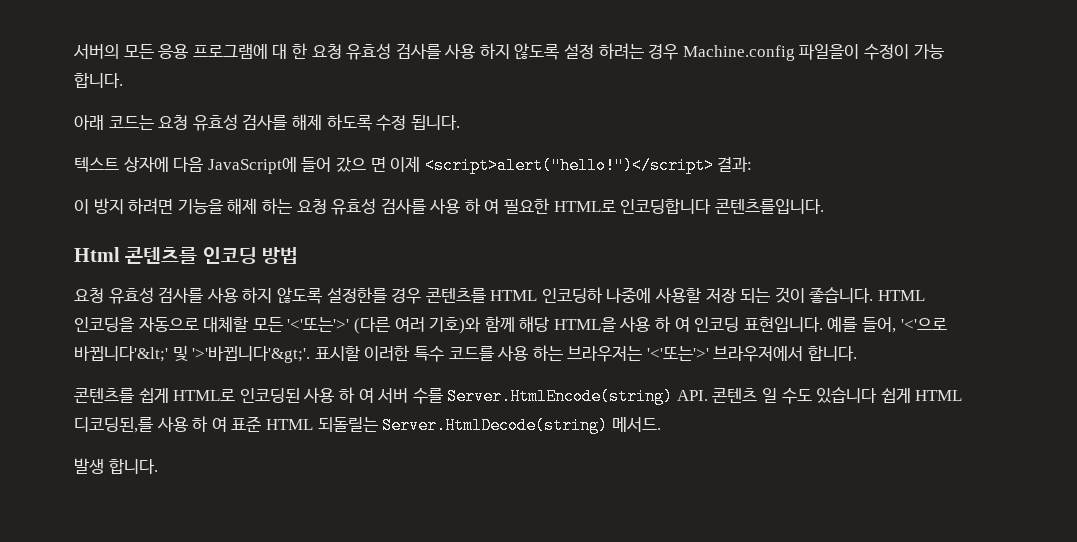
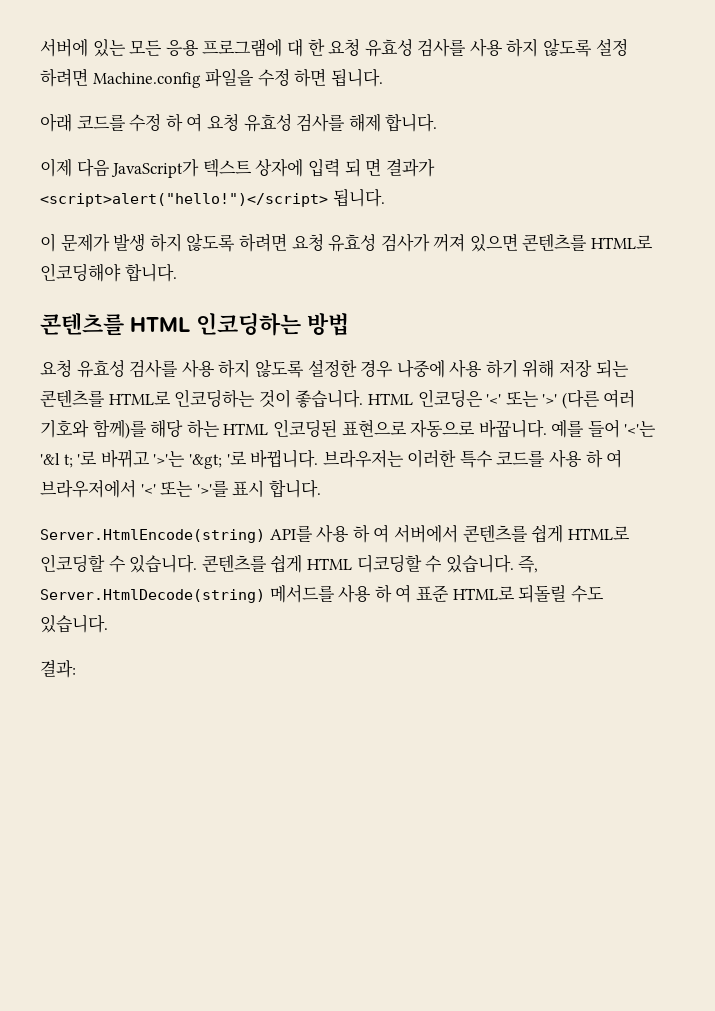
[73,44,119,59] 서버의 -> [40,38,126,57] 서버에 있는
[598,43,944,61] [74,72,123,88] [74,114,460,131] [74,156,753,174] [74,198,824,215] [74,247,257,264] 하려는 경우 Machine.config 파일을이 수정이 가능 합니다. // 아래 코드는 요청 유효성 검사를 해제 하도록 수정 됩니다. // 텍스트 상자에 다음 JavaScript에 들어 갔으 면 이제 <script>alert("hello!")</script> 결과: // 이 방지 하려면 기능을 해제 하는 요청 유효성 검사를 사용 하 여 필요한 HTML로 인코딩합니다 콘텐츠를입니다. // Html 콘텐츠를 인코딩 -> [40,68,383,88] [40,113,438,132] [40,158,435,178] [40,189,385,207] [40,233,654,252] [40,263,177,282] [40,313,301,336] 하려면 Machine.config 파일을 수정 하면 됩니다. // 아래 코드를 수정 하 여 요청 유효성 검사를 해제 합니다. // 이제 다음 JavaScript가 텍스트 상자에 입력 되 면 결과가 <script>alert("hello!")</script> 됩니다. // 이 문제가 발생 하지 않도록 하려면 요청 유효성 검사가 꺼져 있으면 콘텐츠를 HTML로 인코딩해야 합니다. // 콘텐츠를 HTML 인코딩하는
[326,287,926,304] [74,316,947,334] [74,345,858,363] [74,387,963,405] [74,416,661,434] [74,458,158,474] 설정한를 경우 콘텐츠를 HTML 인코딩하 나중에 사용할 저장 되는 것이 좋습니다. HTML 인코딩을 자동으로 대체할 모든 '<'또는'>' (다른 여러 기호)와 함께 해당 HTML을 사용 하 여 인코딩 표현입니다. 예를 들어, '<'으로 바뀝니다'&lt;' 및 '>'바뀝니다'&gt;'. 표시할 이러한 특수 코드를 사용 하는 브라우저는 '<'또는'>' 브라우저에서 합니다. // 콘텐츠를 쉽게 HTML로 인코딩된 사용 하 여 서버 수를 Server.HtmlEncode(string) API. 콘텐츠 일 수도 있습니다 쉽게 HTML 디코딩된,를 사용 하 여 표준 HTML 되돌릴는 Server.HtmlDecode(string) 메서드. // 발생 합니다. -> [307,359,629,378] [40,389,636,409] [40,419,657,439] [40,449,623,469] [40,479,321,498] [40,524,630,543] [40,554,539,573] [40,584,604,603] [40,615,108,633] [40,659,76,678] 설정한 경우 나중에 사용 하기 위해 저장 되는 콘텐츠를 HTML로 인코딩하는 것이 좋습니다. HTML 인코딩은 '<' 또는 '>' (다른 여러 기호와 함께)를 해당 하는 HTML 인코딩된 표현으로 자동으로 바꿉니다. 예를 들어 '<'는 '&l t; '로 바뀌고 '>'는 '&gt; '로 바뀝니다. 브라우저는 이러한 특수 코드를 사용 하 여 브라우저에서 '<' 또는 '>'를 표시 합니다. // Server.HtmlEncode(string) API를 사용 하 여 서버에서 콘텐츠를 쉽게 HTML로 인코딩할 수 있습니다. 콘텐츠를 쉽게 HTML 디코딩할 수 있습니다. 즉, Server.HtmlDecode(string) 메서드를 사용 하 여 표준 HTML로 되돌릴 수도 있습니다. // 결과:

